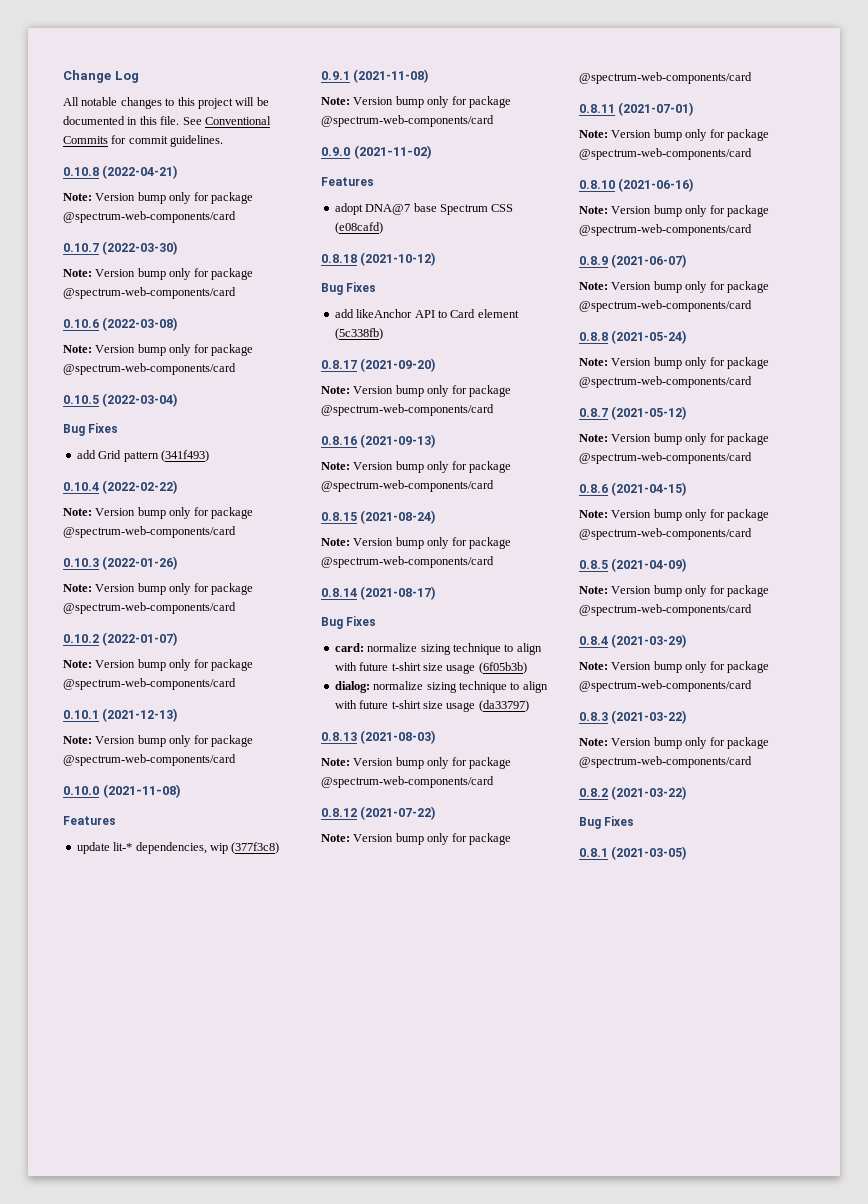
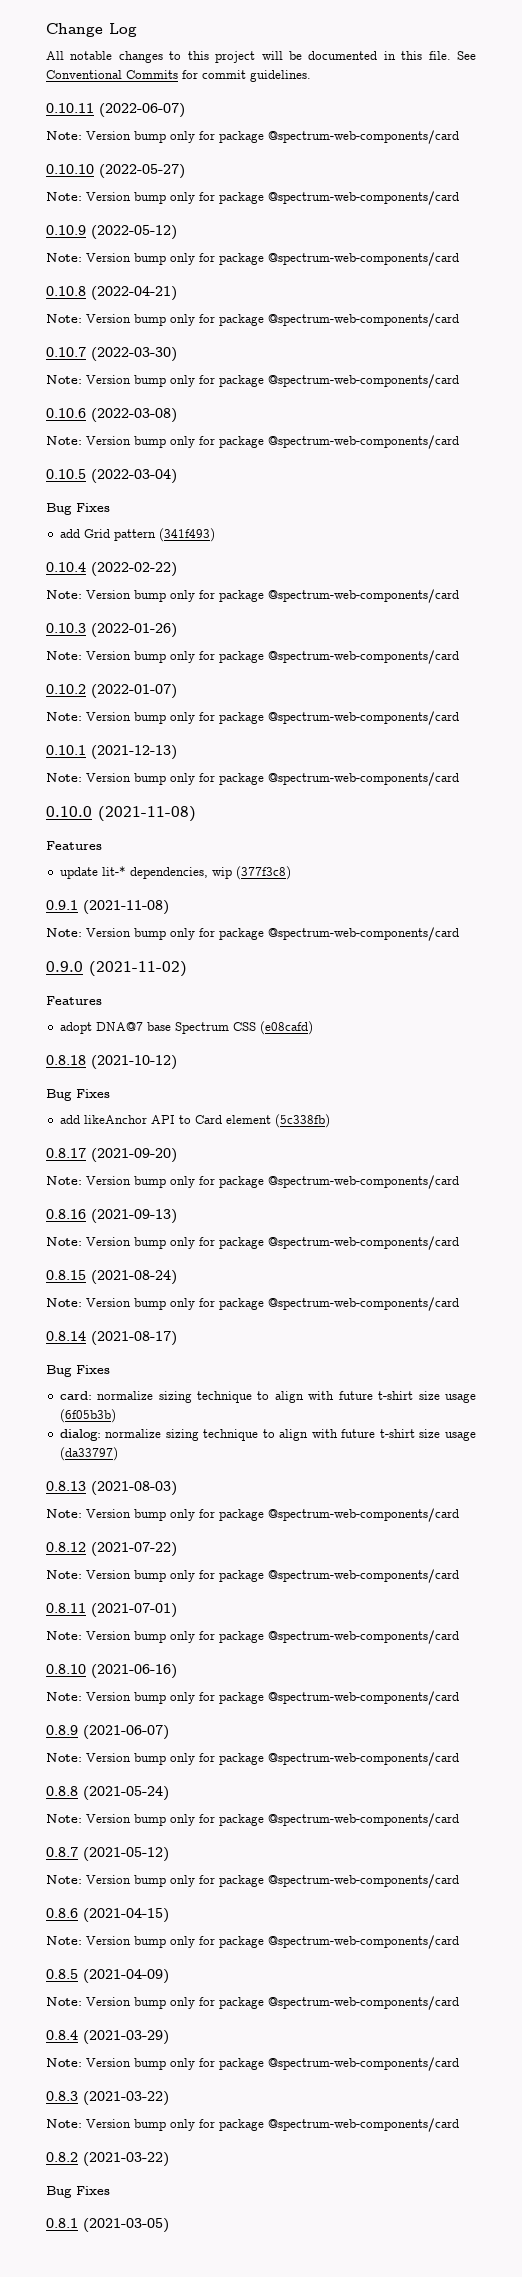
(224, 141) none -> [46,103,185,118] [46,130,459,144] [46,164,185,179] [46,191,459,205] [46,225,177,240] [46,252,459,266] // 0.10.11 (2022-06-07) // Note: Version bump only for package @spectrum-web-components/card // 0.10.10 (2022-05-27) // Note: Version bump only for package @spectrum-web-components/card // 0.10.9 (2022-05-12) // Note: Version bump only for package @spectrum-web-components/card

